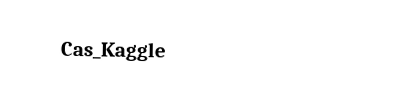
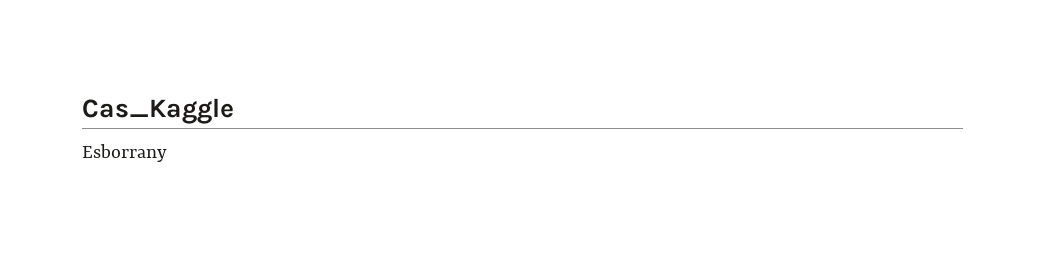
(167, 51) none -> [82,144,167,162] // Esborrany

